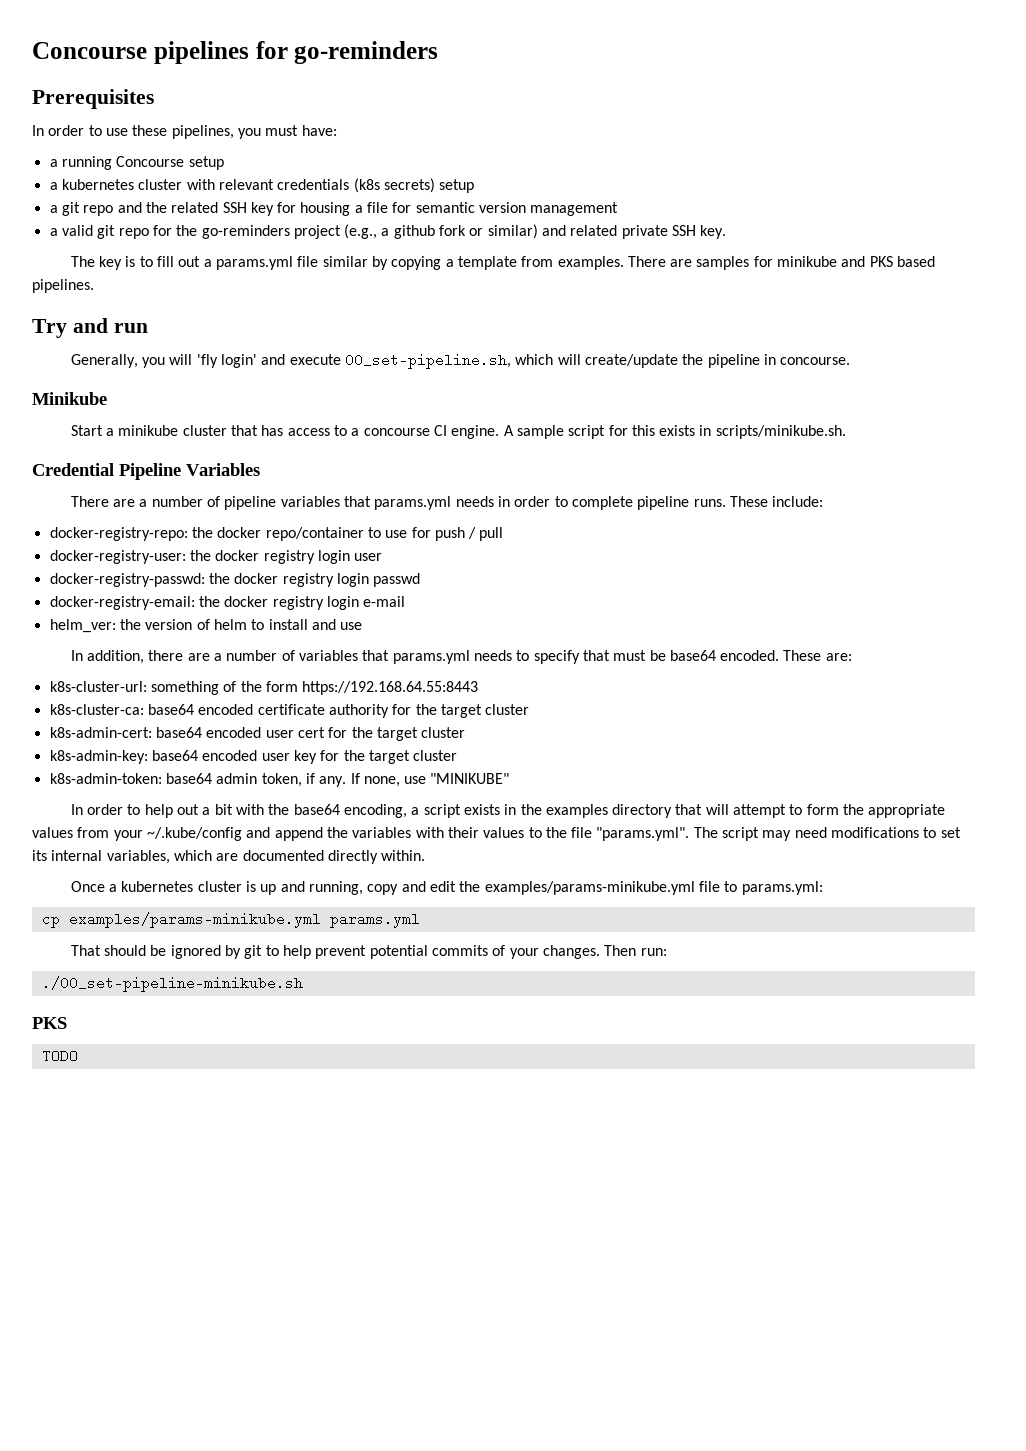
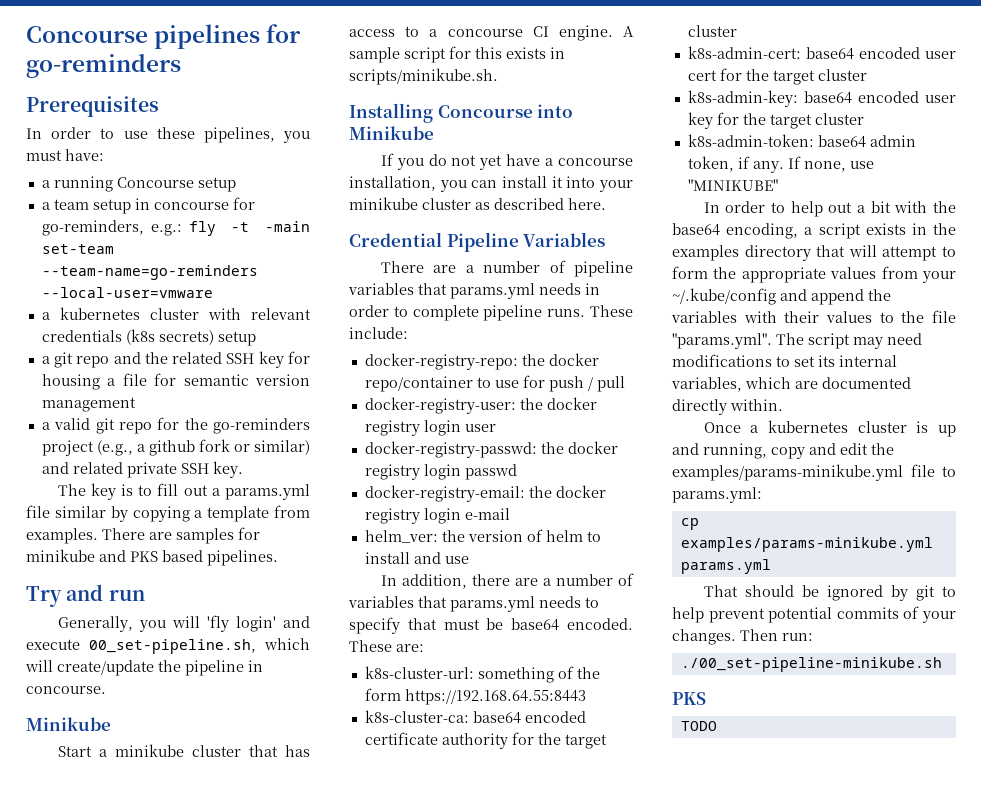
(224, 163) none -> [41,197,255,214] [41,220,310,236] [41,244,114,254] [41,265,258,280] [41,287,213,298] // a team setup in concourse for go-reminders, e.g.: fly -t -main set-team --team-name=go-reminders --local-user=vmware
(846, 432) none -> [349,103,574,123] [349,126,434,140] [380,153,633,170] [349,176,633,192] [349,197,606,210] // Installing Concourse into Minikube // If you do not yet have a concourse installation, you can install it into your minikube cluster as described here.

